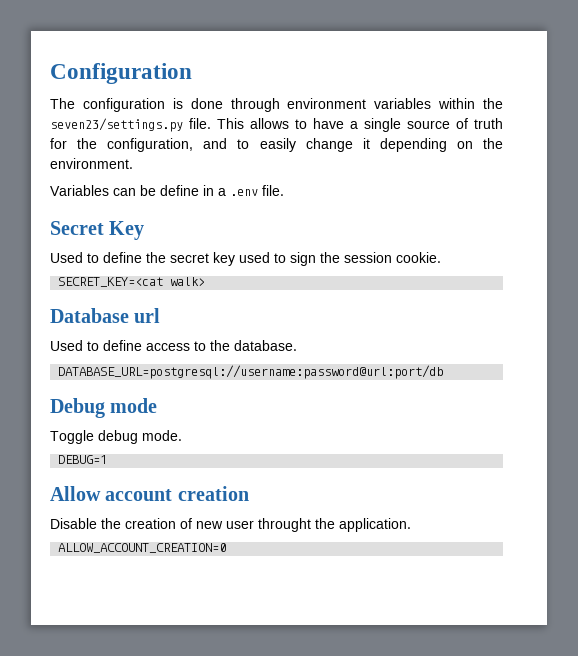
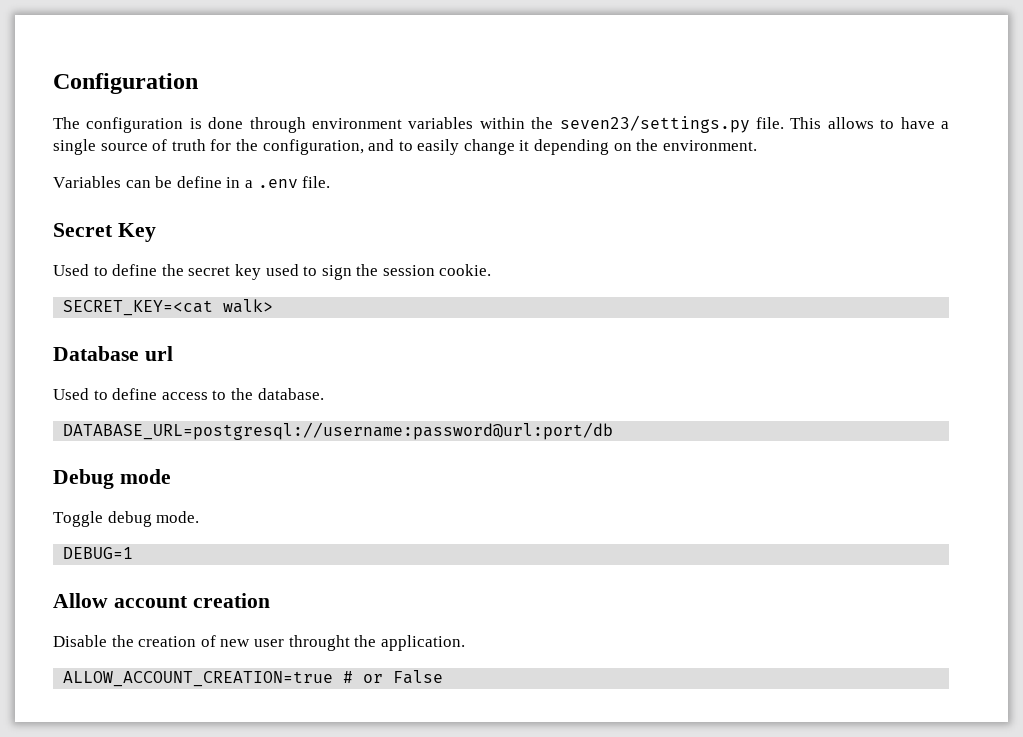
[58,543,227,553] ALLOW_ACCOUNT_CREATION=0 -> [63,670,444,687] ALLOW_ACCOUNT_CREATION=true # or False

